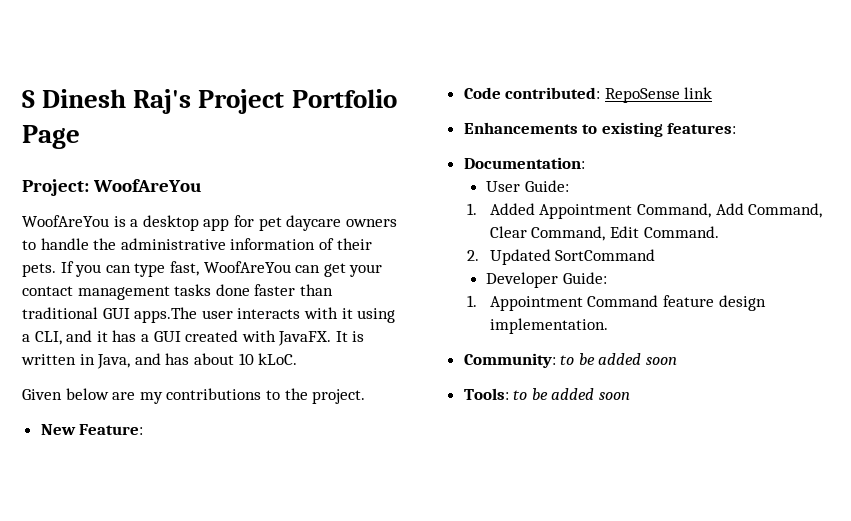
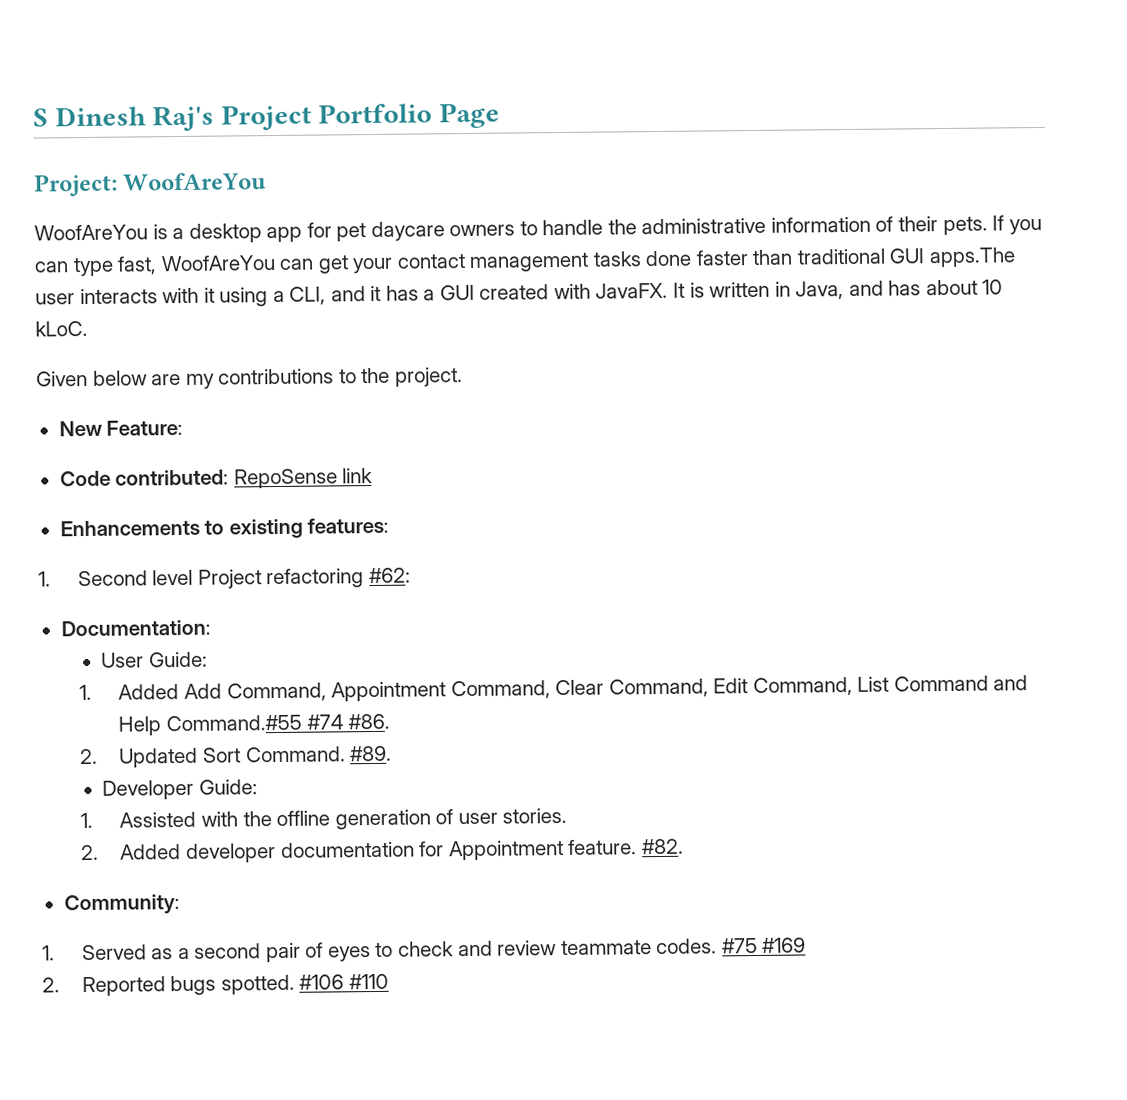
(737, 128) none -> [38,567,411,589] // 1. Second level Project refactoring #62:
[539,203,823,219] [489,226,719,241] Appointment Command, Add Command, Clear Command, Edit Command. -> [183,675,1029,702] [118,713,391,736] Add Command, Appointment Command, Clear Command, Edit Command, List Command and Help Command.#55 #74 #86.
[555,249,656,261] SortCommand -> [202,745,393,763] Sort Command. #89.
[489,295,766,311] [489,318,608,334] [463,353,678,368] [463,388,631,400] Appointment Command feature design implementation. // Community: to be added soon // Tools: to be added soon -> [119,807,568,830] [80,838,684,863] [63,894,180,916] [42,937,807,963] [42,973,389,997] Assisted with the offline generation of user stories. // 2. Added developer documentation for Appointment feature. #82. // Community: // 1. Served as a second pair of eyes to check and review teammate codes. #75 #169 // 2. Reported bugs spotted. #106 #110

